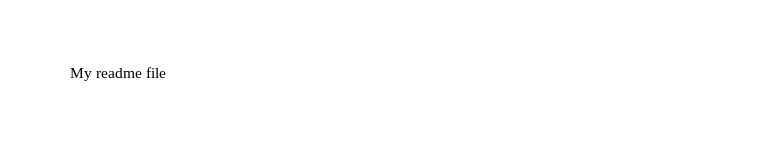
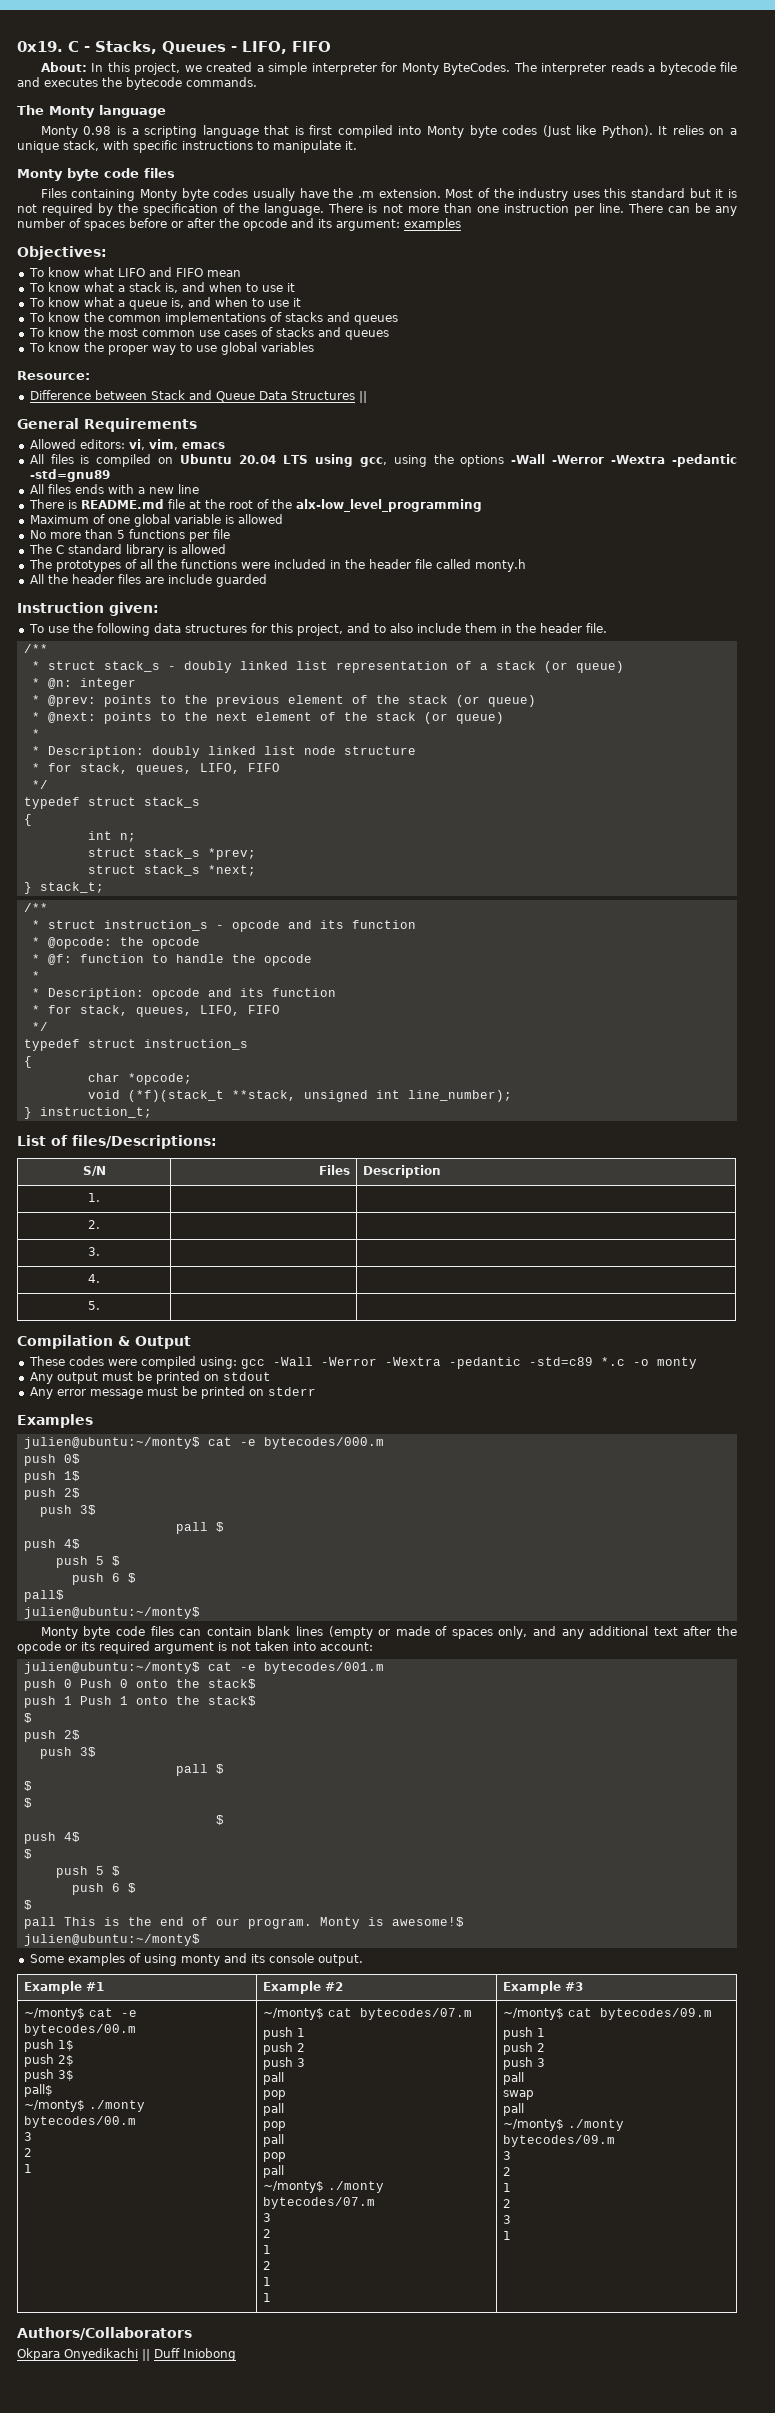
[70,67,167,81] My readme file -> [17,41,331,54] [40,62,737,75] [17,77,257,90] [17,105,166,118] [40,125,738,138] [17,140,357,153] [17,168,175,181] [40,188,738,201] [17,203,737,216] [17,218,461,231] [17,246,107,260] [28,267,241,277] [28,282,295,293] [28,297,301,310] [28,312,398,325] [28,327,389,340] [28,342,314,355] [17,371,90,380] [29,390,367,403] [17,418,197,432] [29,439,225,450] [29,454,738,467] [29,469,110,482] [29,484,199,494] [28,499,482,512] [29,514,283,527] [29,529,230,542] [28,544,226,557] [28,559,526,572] [29,574,267,587] [17,602,159,616] [28,623,607,636] [23,644,48,653] [31,661,624,673] [31,678,136,690] [31,695,536,707] [31,712,504,724] [31,729,40,738] [31,746,416,758] [31,763,280,775] [31,780,48,789] [23,797,200,809] [23,814,32,826] [87,831,136,842] [87,848,256,860] [87,865,256,876] [23,882,104,894] [23,903,48,912] [31,920,416,932] [31,937,200,949] [31,954,312,966] [31,971,40,980] [31,988,336,1000] [31,1005,280,1017] [31,1022,48,1031] [23,1039,248,1051] [23,1056,32,1068] [87,1073,192,1085] [87,1090,512,1102] [23,1107,152,1119] [17,1135,217,1149] [82,1166,106,1176] [319,1165,351,1175] [362,1165,441,1178] [88,1193,100,1202] [88,1220,100,1229] [88,1247,100,1256] [88,1274,100,1283] [88,1301,100,1310] [17,1335,191,1349] [28,1356,697,1369] [29,1371,271,1384] [29,1386,316,1399] [17,1414,93,1428] [23,1437,384,1449] [23,1454,80,1466] [23,1471,80,1483] [23,1488,80,1500] [39,1505,96,1517] [175,1522,224,1534] [23,1539,80,1551] [55,1556,120,1568] [71,1573,136,1585] [23,1590,64,1602] [23,1607,200,1619] [40,1626,737,1639] [17,1641,373,1654] [23,1662,384,1674] [23,1679,256,1691] [23,1696,256,1708] [23,1713,32,1723] [23,1730,80,1742] [39,1747,96,1759] [175,1764,224,1776] [23,1781,32,1791] [23,1798,32,1808] [215,1815,224,1825] [23,1832,80,1844] [23,1849,32,1859] [55,1866,120,1878] [71,1883,136,1895] [23,1900,32,1910] [23,1917,464,1929] [23,1934,200,1946] [29,1953,363,1966] [23,1981,104,1994] [262,1981,343,1994] [502,1981,583,1994] [23,2008,137,2020] [23,2024,136,2036] [23,2039,74,2052] [23,2054,74,2067] [23,2069,74,2082] [23,2084,53,2097] [23,2100,145,2112] [23,2116,136,2128] [23,2132,32,2141] [23,2148,32,2157] [23,2164,32,2173] [262,2008,472,2020] [262,2027,305,2040] [262,2042,305,2055] [262,2057,305,2070] [262,2072,284,2085] [262,2090,286,2100] [262,2103,284,2116] [262,2121,286,2131] [262,2134,284,2147] [262,2152,286,2162] [262,2165,284,2178] [262,2181,384,2193] [262,2197,375,2209] [262,2213,271,2222] [262,2229,271,2238] [262,2245,271,2254] [262,2261,271,2270] [262,2277,271,2286] [262,2293,271,2302] [502,2008,712,2020] [502,2027,545,2040] [502,2042,545,2055] [502,2057,545,2070] [502,2072,524,2085] [502,2090,534,2100] [502,2103,524,2116] [502,2119,624,2131] [502,2135,615,2147] [502,2151,511,2160] [502,2167,511,2176] [502,2183,511,2192] [502,2199,511,2208] [502,2215,511,2224] [502,2231,511,2240] [17,2327,192,2340] [17,2348,236,2361] 0x19. C - Stacks, Queues - LIFO, FIFO // About: In this project, we created a simple interpreter for Monty ByteCodes. The interpreter reads a bytecode file and executes the bytecode commands. // The Monty language // Monty 0.98 is a scripting language that is first compiled into Monty byte codes (Just like Python). It relies on a unique stack, with specific instructions to manipulate it. // Monty byte code files // Files containing Monty byte codes usually have the .m extension. Most of the industry uses this standard but it is not required by the specification of the language. There is not more than one instruction per line. There can be any number of spaces before or after the opcode and its argument: examples // Objectives: // To know what LIFO and FIFO mean // To know what a stack is, and when to use it // To know what a queue is, and when to use it // To know the common implementations of stacks and queues // To know the most common use cases of stacks and queues // To know the proper way to use global variables // Resource: // Difference between Stack and Queue Data Structures || // General Requirements // Allowed editors: vi, vim, emacs // All files is compiled on Ubuntu 20.04 LTS using gcc, using the options -Wall -Werror -Wextra -pedantic -std=gnu89 // All files ends with a new line // There is README.md file at the root of the alx-low_level_programming // Maximum of one global variable is allowed // No more than 5 functions per file // The C standard library is allowed // The prototypes of all the functions were included in the header file called monty.h // All the header files are include guarded // Instruction given: // To use the following data structures for this project, and to also include them in the header file. // /** // * struct stack_s - doubly linked list representation of a stack (or queue) // * @n: integer // * @prev: points to the previous element of the stack (or queue) // * @next: points to the next element of the stack (or queue) // * // * Description: doubly linked list node structure // * for stack, queues, LIFO, FIFO // */ // typedef struct stack_s // { // int n; // struct stack_s *prev; // struct stack_s *next; // } stack_t; // /** // * struct instruction_s - opcode and its function // * @opcode: the opcode // * @f: function to handle the opcode // * // * Description: opcode and its function // * for stack, queues, LIFO, FIFO // */ // typedef struct instruction_s // { // char *opcode; // void (*f)(stack_t **stack, unsigned int line_number); // } instruction_t; // List of files/Descriptions: // S/N | Files | Description // 1. | | // 2. | | // 3. | | // 4. | | // 5. | | // Compilation & Output // These codes were compiled using: gcc -Wall -Werror -Wextra -pedantic -std=c89 *.c -o monty // Any output must be printed on stdout // Any error message must be printed on stderr // Examples // julien@ubuntu:~/monty$ cat -e bytecodes/000.m // push 0$ // push 1$ // push 2$ // push 3$ // pall $ // push 4$ // push 5 $ // push 6 $ // pall$ // julien@ubuntu:~/monty$ // Monty byte code files can contain blank lines (empty or made of spaces only, and any additional text after the opcode or its required argument is not taken into account: // julien@ubuntu:~/monty$ cat -e bytecodes/001.m // push 0 Push 0 onto the stack$ // push 1 Push 1 onto the stack$ // $ // push 2$ // push 3$ // pall $ // $ // $ // $ // push 4$ // $ // push 5 $ // push 6 $ // $ // pall This is the end of our program. Monty is awesome!$ // julien@ubuntu:~/monty$ // Some examples of using monty and its console output. // Example #1 | Example #2 | Example #3 // ~/monty$ cat -e bytecodes/00.m // push 1$ // push 2$ // push 3$ // pall$ // ~/monty$ ./monty bytecodes/00.m // 3 // 2 // 1 | ~/monty$ cat bytecodes/07.m // push 1 // push 2 // push 3 // pall // pop // pall // pop // pall // pop // pall // ~/monty$ ./monty bytecodes/07.m // 3 // 2 // 1 // 2 // 1 // 1 | ~/monty$ cat bytecodes/09.m // push 1 // push 2 // push 3 // pall // swap // pall // ~/monty$ ./monty bytecodes/09.m // 3 // 2 // 1 // 2 // 3 // 1 // Authors/Collaborators // Okpara Onyedikachi || Duff Iniobong

